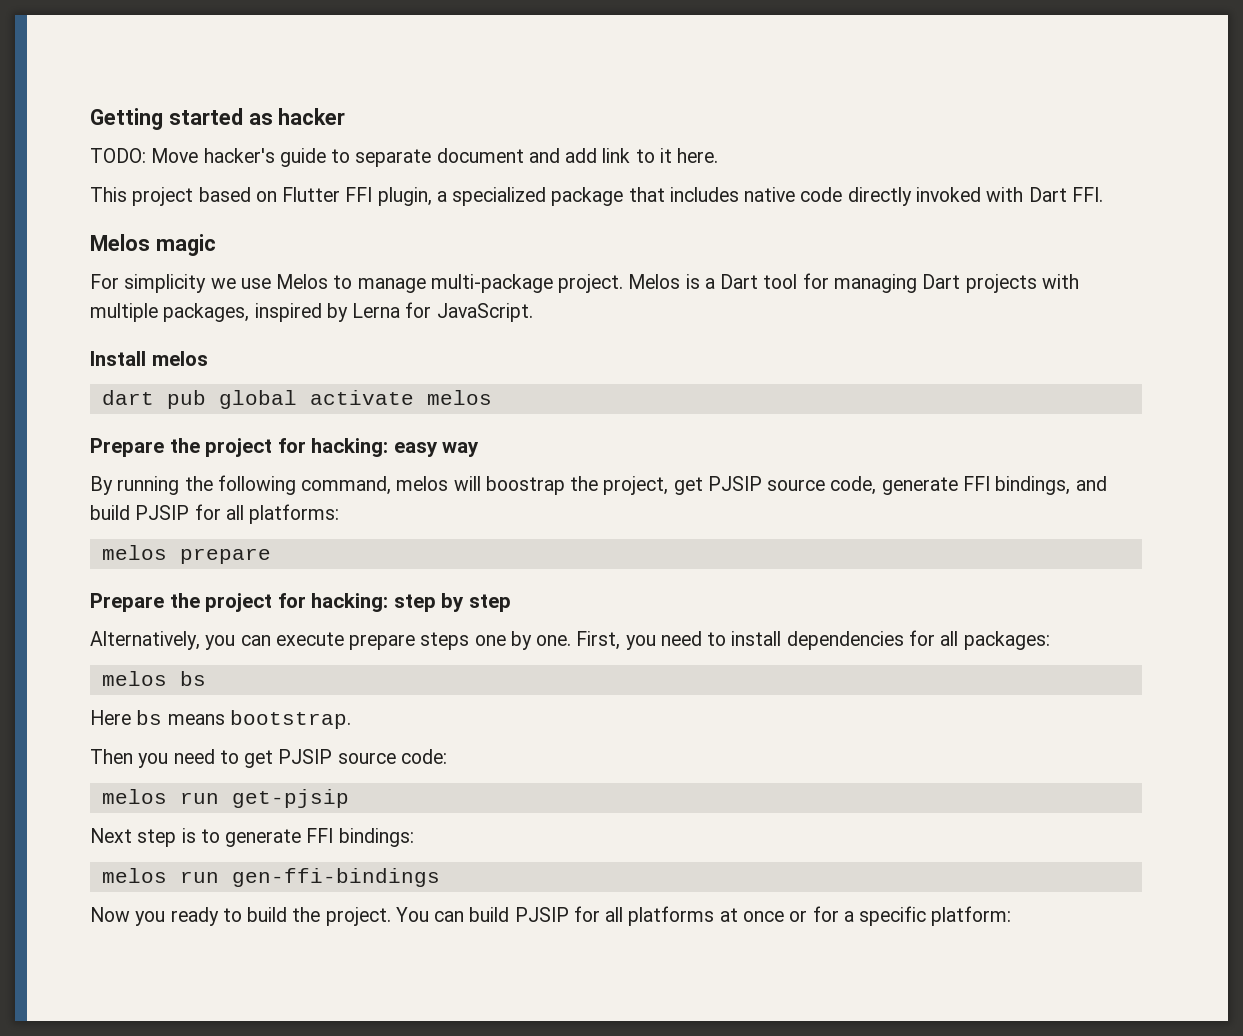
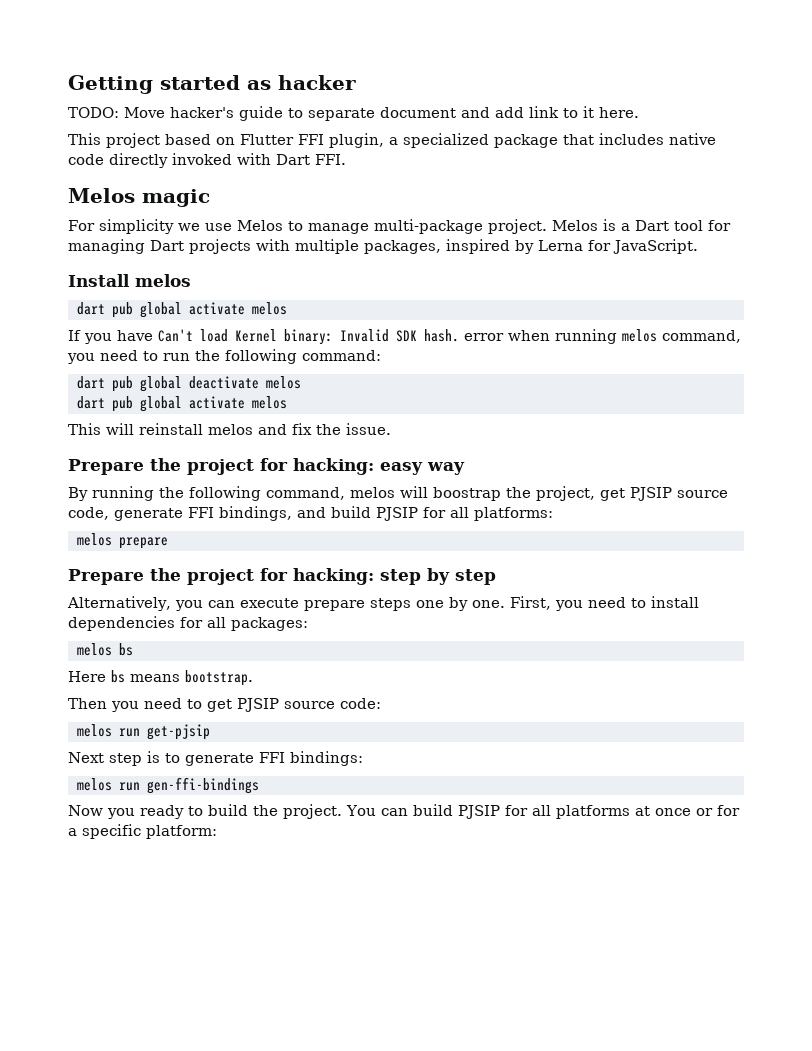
(492, 397) none -> [68,329,741,345] [67,349,381,364] [76,376,301,392] [76,396,287,412] [68,423,391,435] // If you have Can't load Kernel binary: Invalid SDK hash. error when running melos command, you need to run the following command: // dart pub global deactivate melos // dart pub global activate melos // This will reinstall melos and fix the issue.

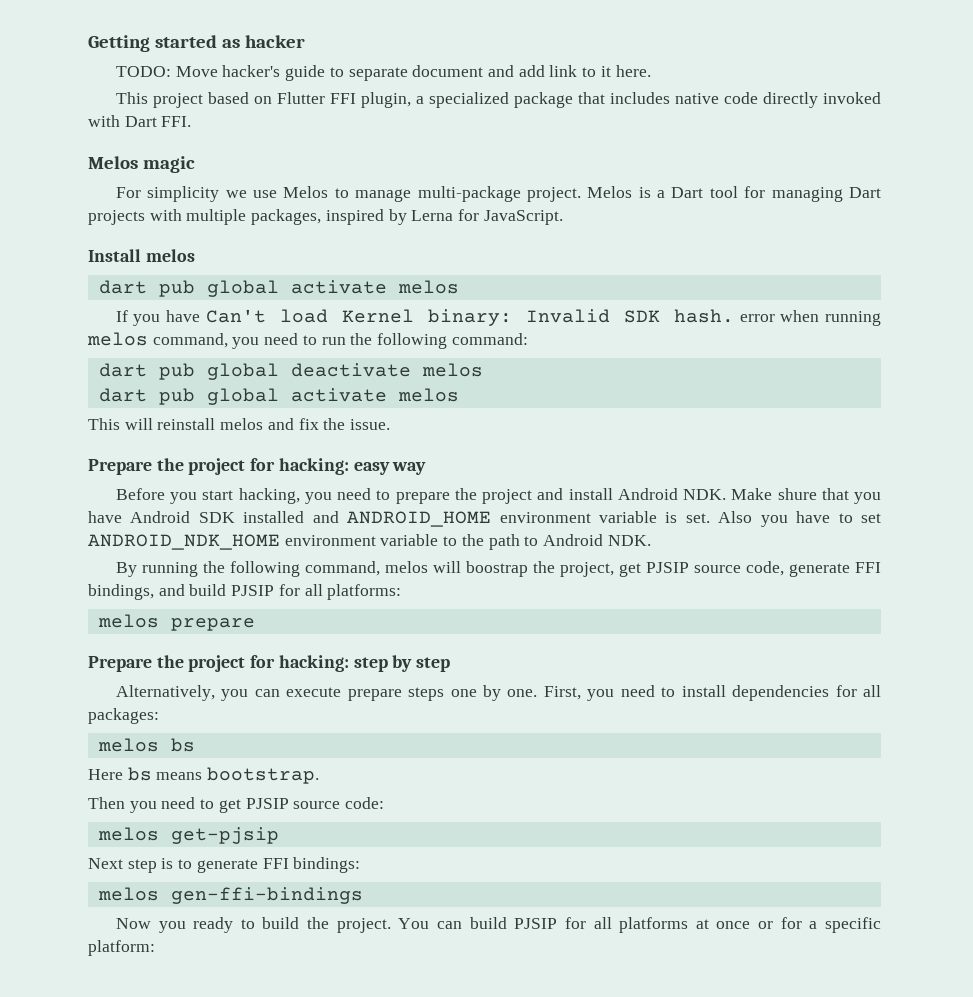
(465, 468) none -> [115,488,881,504] [88,511,882,527] [88,534,651,550] // Before you start hacking, you need to prepare the project and install Android NDK. Make shure that you have Android SDK installed and ANDROID_HOME environment variable is set. Also you have to set ANDROID_NDK_HOME environment variable to the path to Android NDK.
[118,728,140,737] run -> (159, 834) none
[118,782,140,791] run -> (159, 894) none

